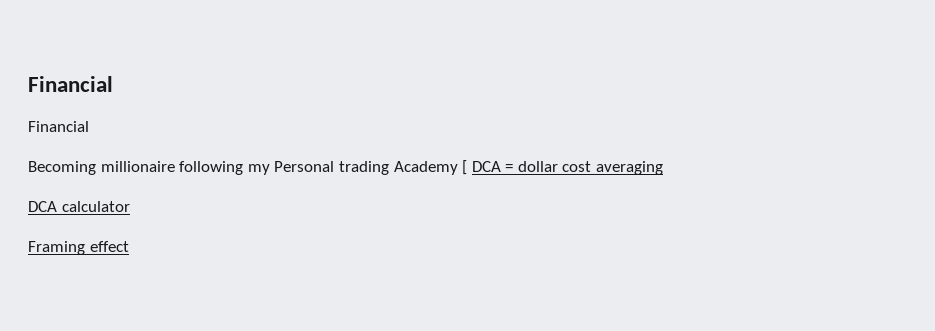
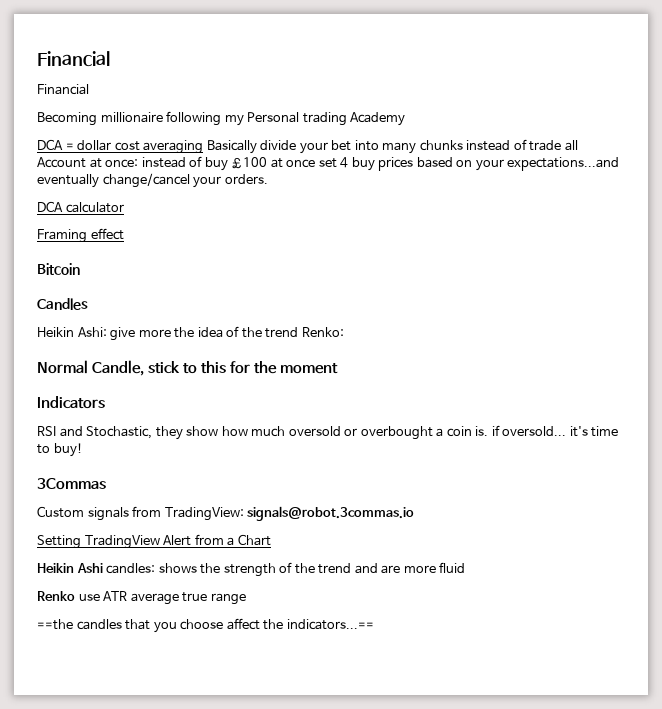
[462,160,468,175] [ -> (406, 119) //
[28,201,130,212] [28,241,129,255] // DCA calculator // Framing effect -> [206,139,578,154] [37,156,620,171] [37,173,268,188] [37,201,124,213] [37,228,124,243] [37,263,80,275] [37,298,88,310] [37,326,344,341] [37,360,339,376] [37,396,105,409] [37,425,619,440] [37,443,83,457] [37,478,106,490] [37,506,415,521] [37,534,271,549] [37,562,466,577] [37,591,246,605] [37,618,374,633] Basically divide your bet into many chunks instead of trade all Account at once: instead of buy £100 at once set 4 buy prices based on your expectations...and eventually change/cancel your orders. // DCA calculator // Framing effect // Bitcoin // Candles // Heikin Ashi: give more the idea of the trend Renko: // Normal Candle, stick to this for the moment // Indicators // RSI and Stochastic, they show how much oversold or overbought a coin is. if oversold... it's time to buy! // 3Commas // Custom signals from TradingView: signals@robot.3commas.io // Setting TradingView Alert from a Chart // Heikin Ashi candles: shows the strength of the trend and are more fluid // Renko use ATR average true range // ==the candles that you choose affect the indicators...==

